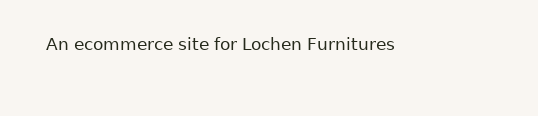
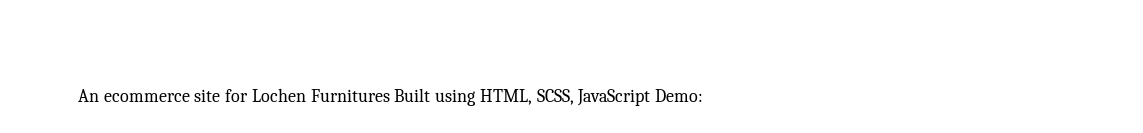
(395, 43) none -> [394,88,703,106] Built using HTML, SCSS, JavaScript Demo:

